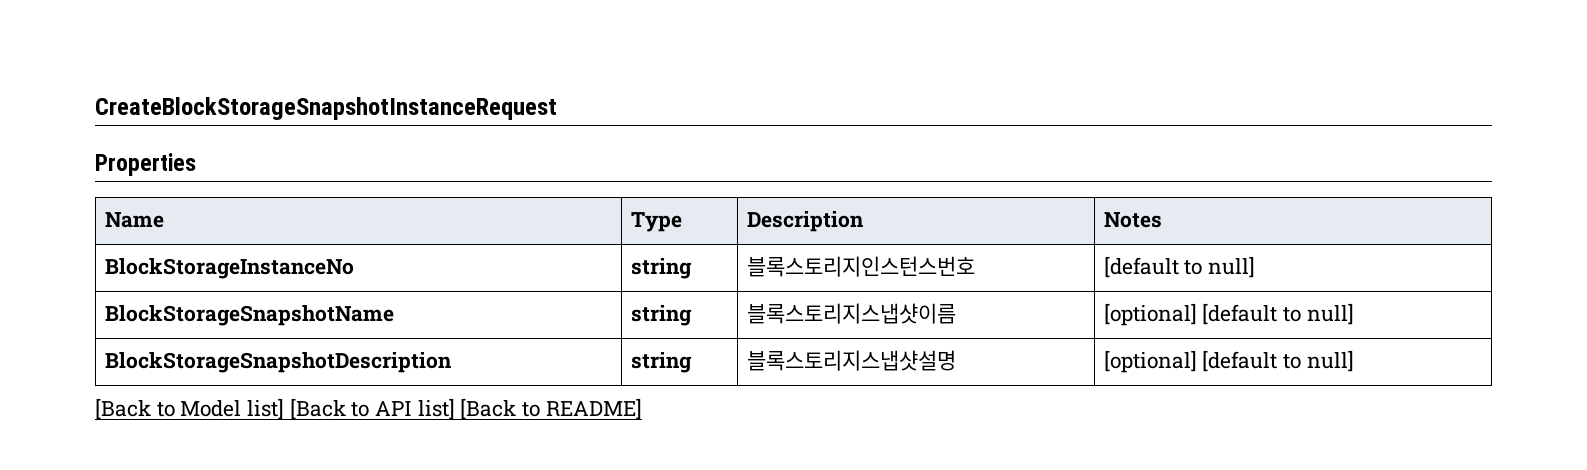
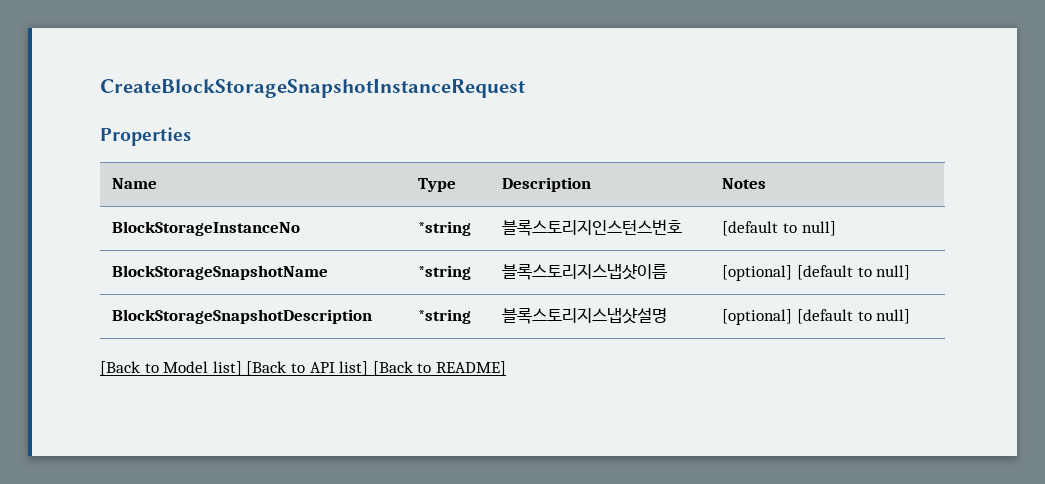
[630,258,692,279] string -> [418,221,472,236] *string
[630,305,692,326] string -> [418,265,472,280] *string
[630,352,692,373] string -> [418,309,472,324] *string

